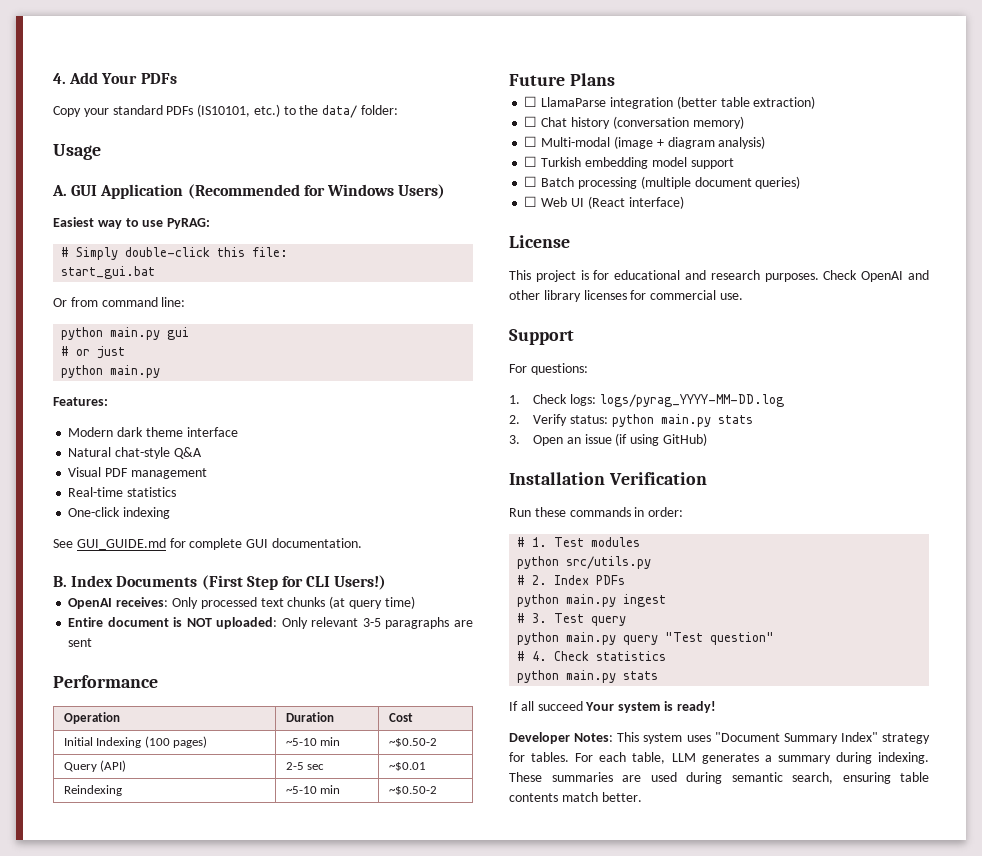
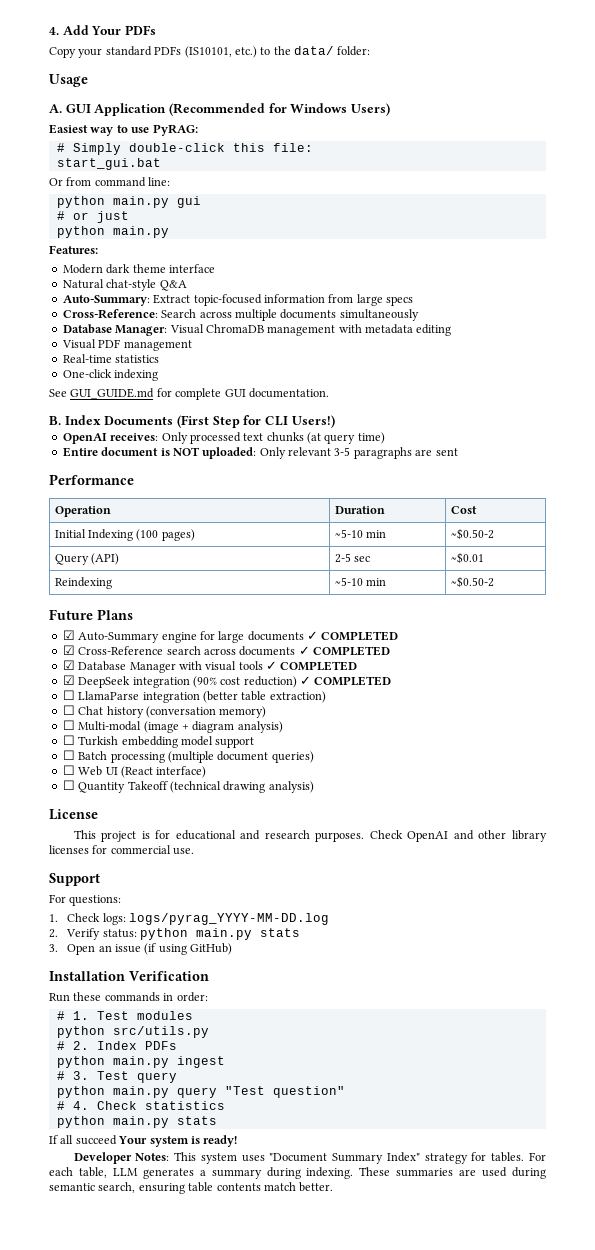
(202, 453) none -> [62,294,413,306] [62,309,419,321] [62,324,452,336] // Auto-Summary: Extract topic-focused information from large specs // Cross-Reference: Search across multiple documents simultaneously // Database Manager: Visual ChromaDB management with metadata editing
(615, 79) none -> [62,630,399,643] [62,645,390,656] [62,660,358,673] [62,675,392,688] // ☑ Auto-Summary engine for large documents ✓ COMPLETED // ☑ Cross-Reference search across documents ✓ COMPLETED // ☑ Database Manager with visual tools ✓ COMPLETED // ☑ DeepSeek integration (90% cost reduction) ✓ COMPLETED
(684, 202) none -> [62,780,314,793] // ☐ Quantity Takeoff (technical drawing analysis)

